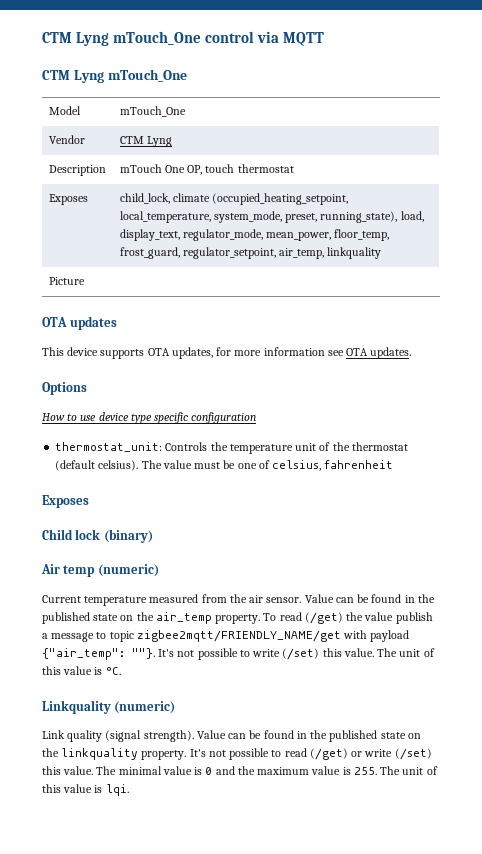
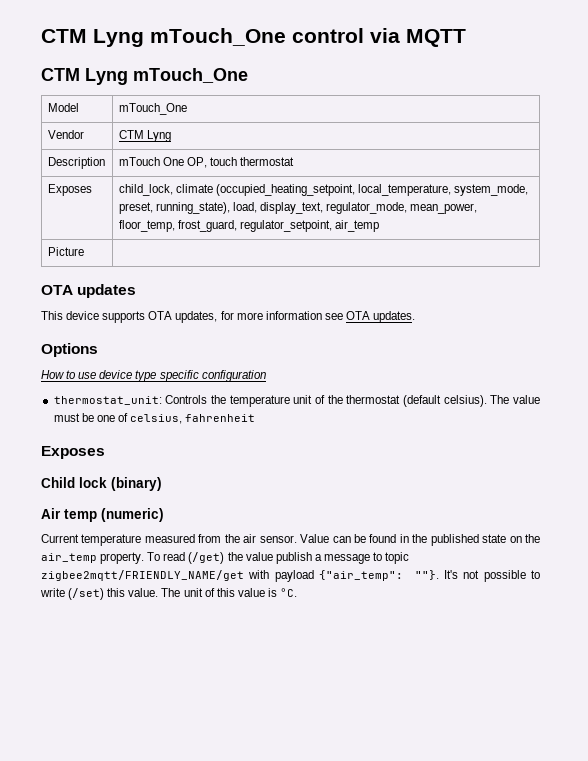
[279,247,382,259] air_temp, linkquality -> [335,220,380,232] air_temp
[42,700,176,714] [42,730,421,742] [42,748,432,760] [42,766,438,775] [42,784,129,796] // Linkquality (numeric) // Link quality (signal strength). Value can be found in the published state on the linkquality property. It's not possible to read (/get) or write (/set) this value. The minimal value is 0 and the maximum value is 255. The unit of this value is lqi. -> (298, 592) none

